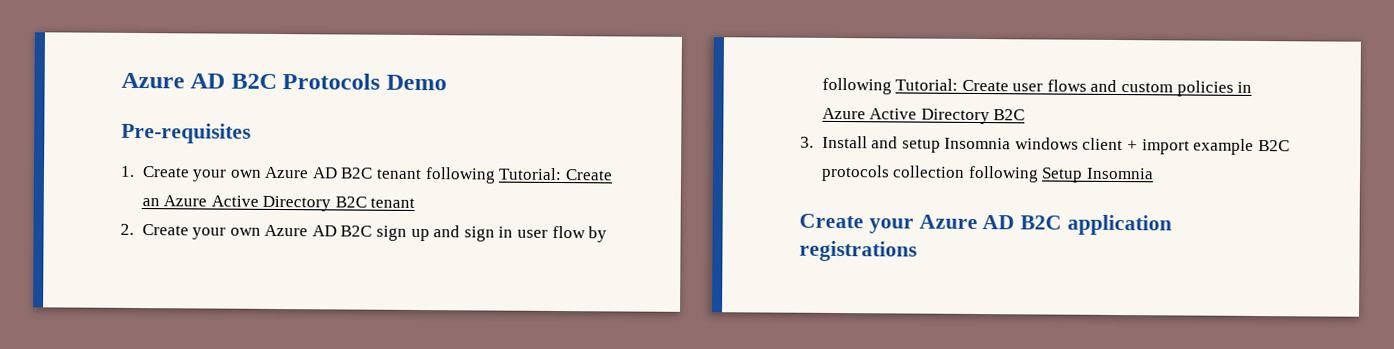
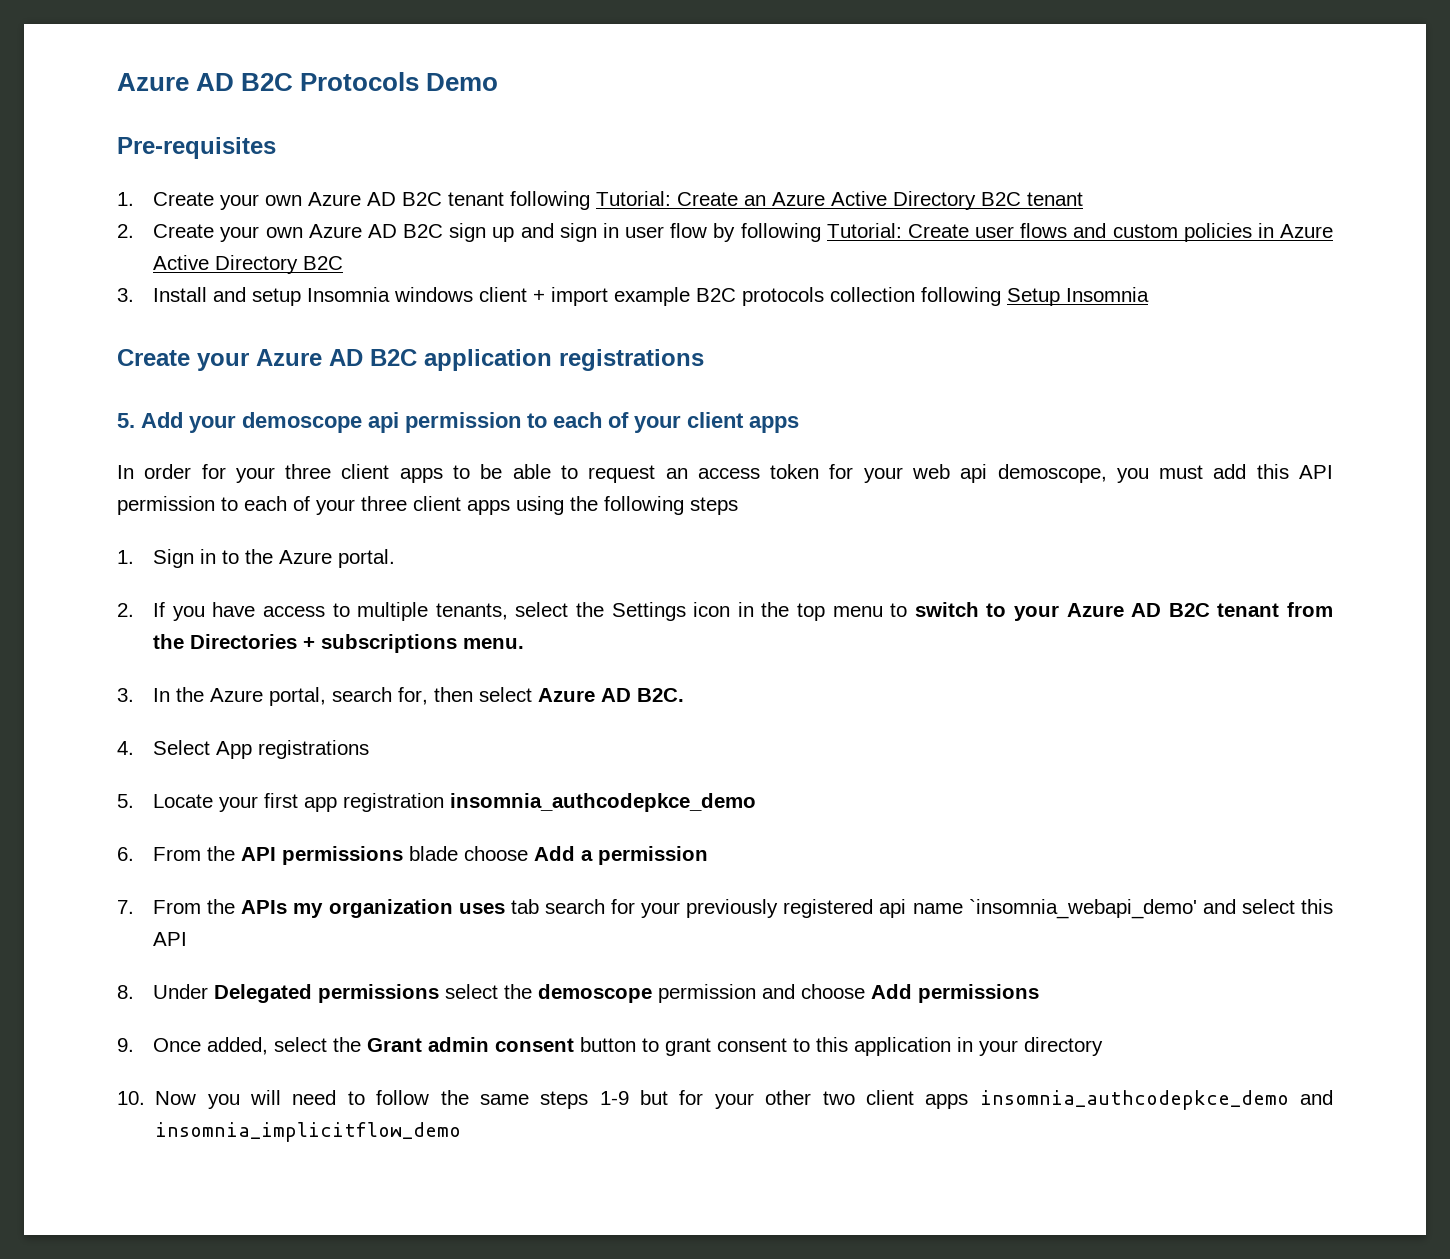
(917, 251) none -> [117,412,799,433] [117,464,1333,483] [117,496,738,515] [117,549,396,568] [117,602,1334,621] [153,634,525,653] [117,687,685,706] [117,740,370,759] [117,793,757,812] [117,846,709,865] [117,899,1333,919] [153,932,188,946] [117,984,1040,1003] [117,1037,1104,1056] [117,1090,1333,1110] [155,1122,462,1142] // 5. Add your demoscope api permission to each of your client apps // In order for your three client apps to be able to request an access token for your web api demoscope, you must add this API permission to each of your three client apps using the following steps // 1. Sign in to the Azure portal. // 2. If you have access to multiple tenants, select the Settings icon in the top menu to switch to your Azure AD B2C tenant from the Directories + subscriptions menu. // 3. In the Azure portal, search for, then select Azure AD B2C. // 4. Select App registrations // 5. Locate your first app registration insomnia_authcodepkce_demo // 6. From the API permissions blade choose Add a permission // 7. From the APIs my organization uses tab search for your previously registered api name `insomnia_webapi_demo' and select this API // 8. Under Delegated permissions select the demoscope permission and choose Add permissions // 9. Once added, select the Grant admin consent button to grant consent to this application in your directory // 10. Now you will need to follow the same steps 1-9 but for your other two client apps insomnia_authcodepkce_demo and insomnia_implicitflow_demo

